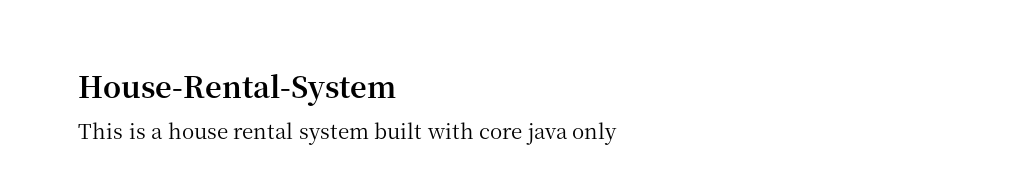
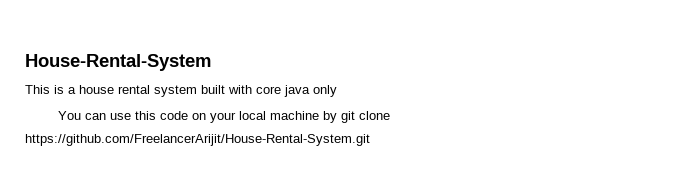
(618, 133) none -> [57,111,390,123] [25,134,370,146] // You can use this code on your local machine by git clone https://github.com/FreelancerArijit/House-Rental-System.git

